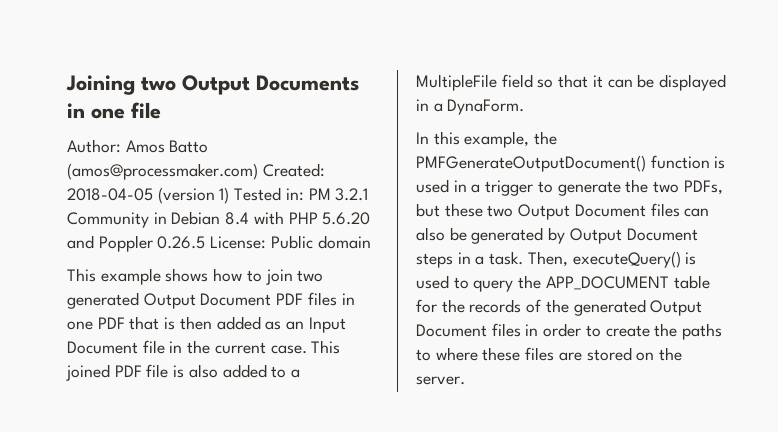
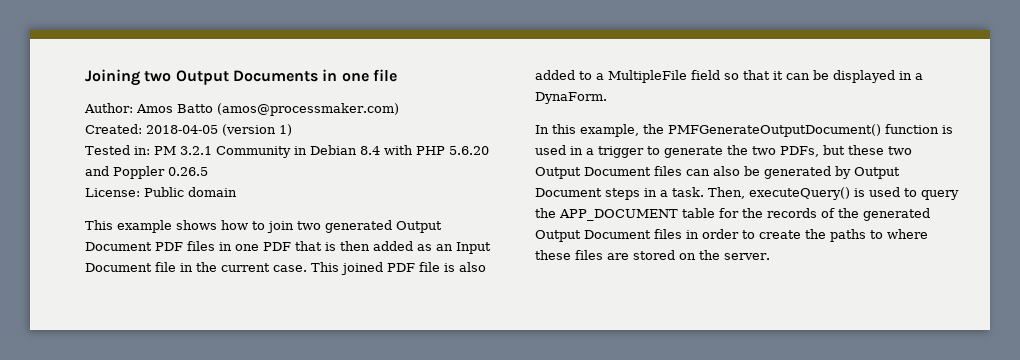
(258, 171) none -> (399, 109) //
(230, 195) none -> (292, 130) //
(206, 242) none -> (208, 171) //

